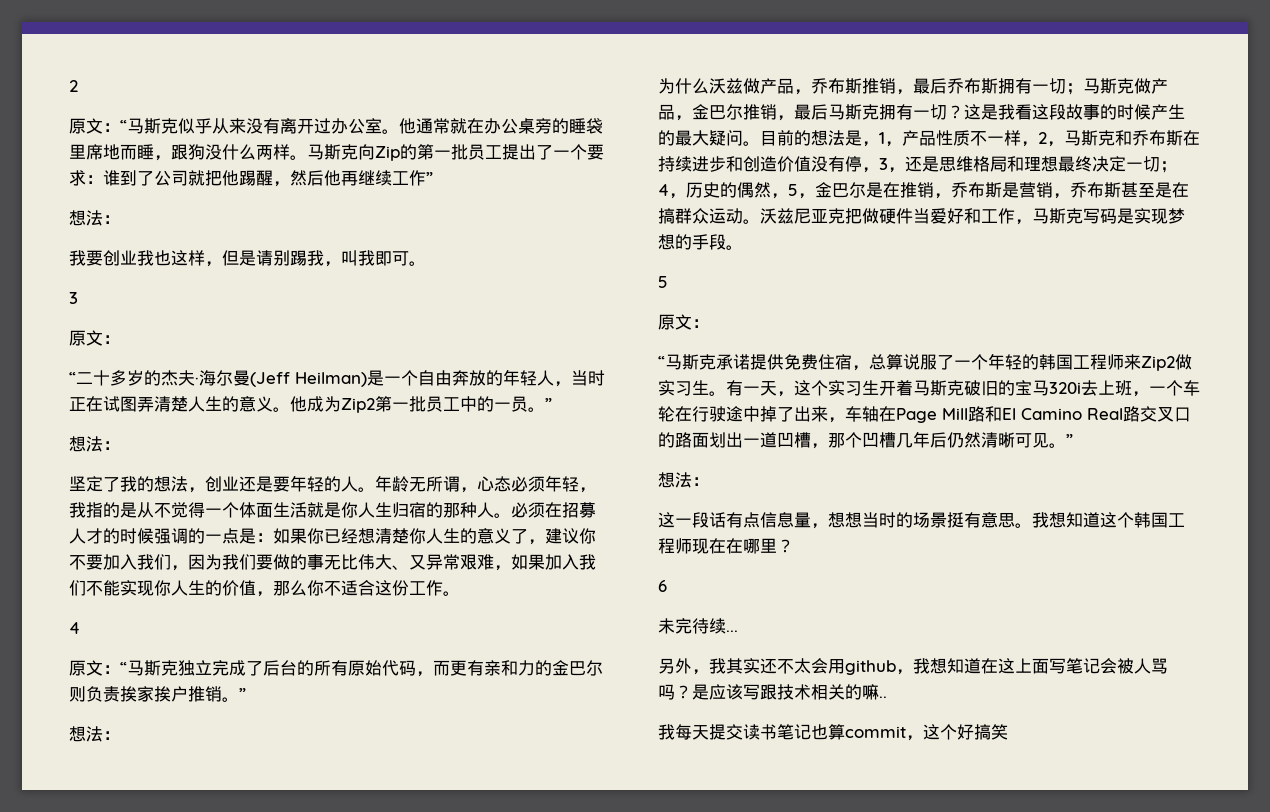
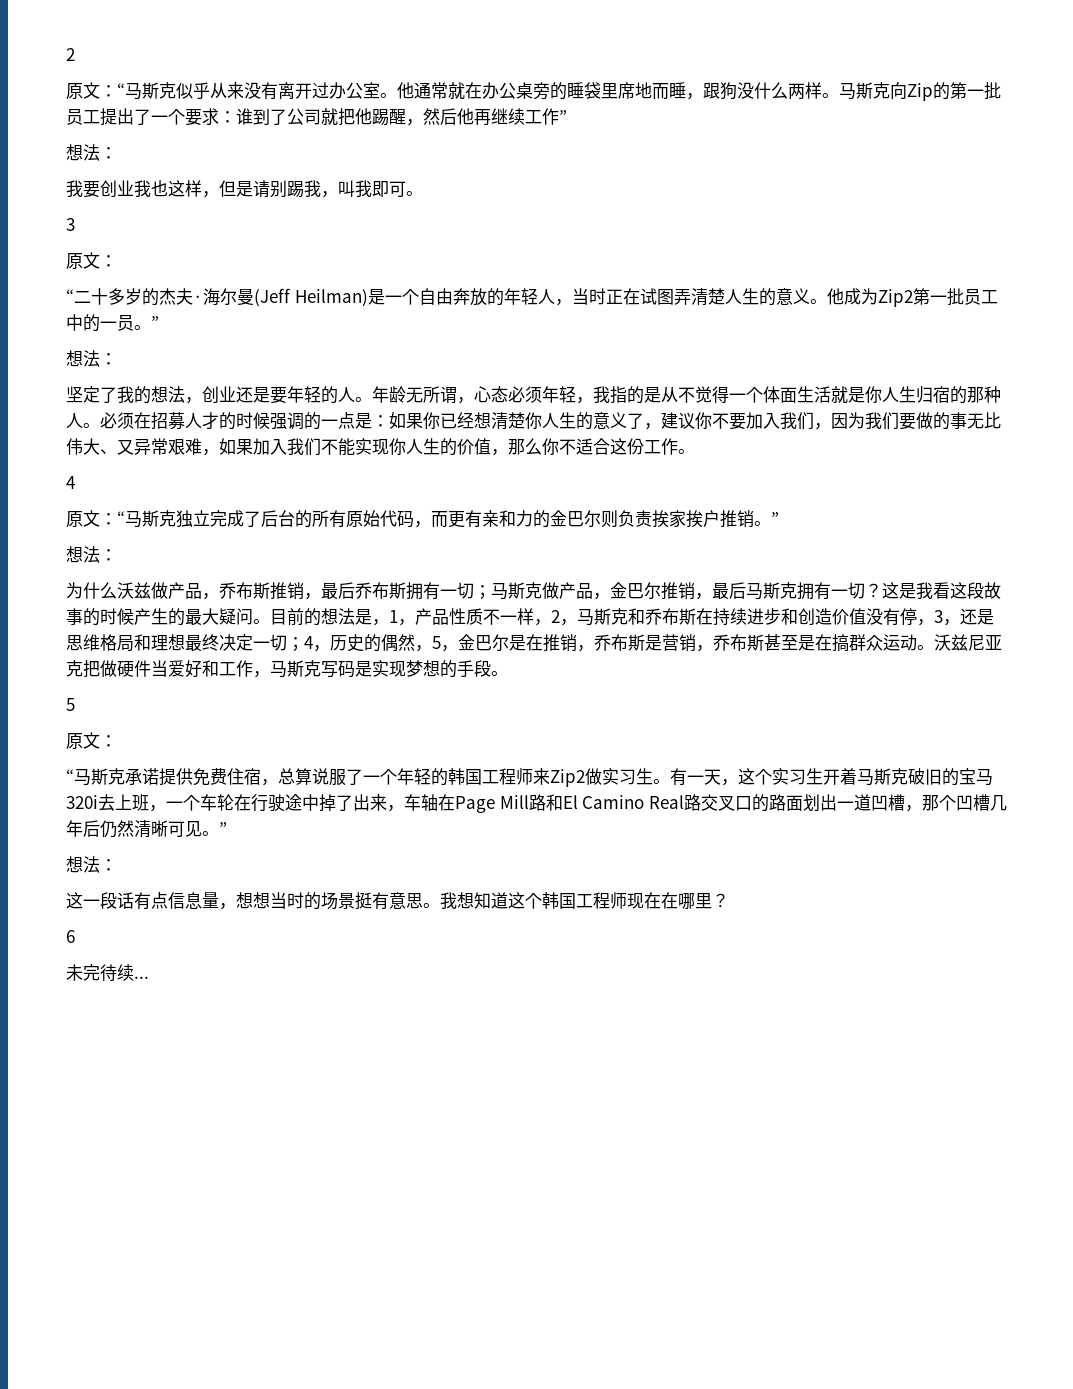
[658,658,1168,675] [658,684,887,700] [658,724,1008,741] // 另外，我其实还不太会用github，我想知道在这上面写笔记会被人骂吗？是应该写跟技术相关的嘛.. // 我每天提交读书笔记也算commit，这个好搞笑 -> (149, 977) none

